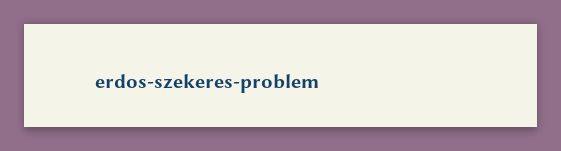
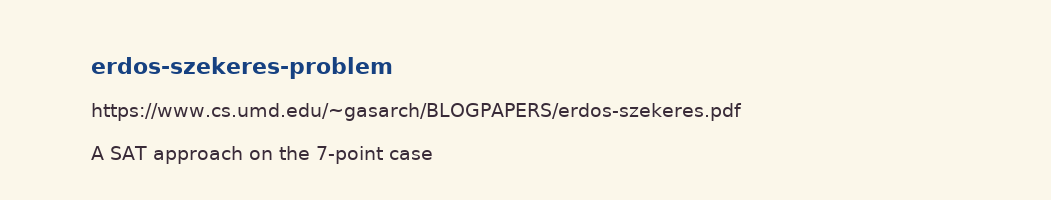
(319, 83) none -> [91,103,742,121] [91,146,433,164] // https://www.cs.umd.edu/~gasarch/BLOGPAPERS/erdos-szekeres.pdf // A SAT approach on the 7-point case

